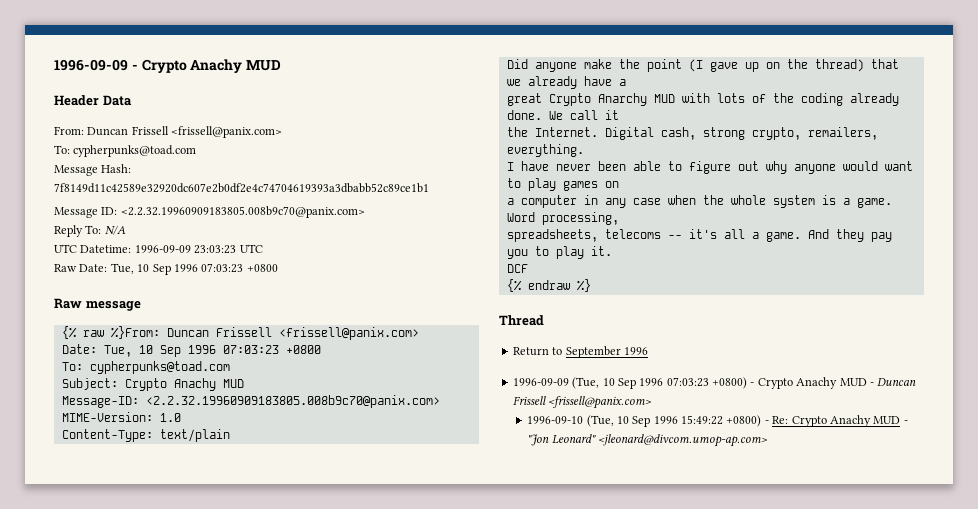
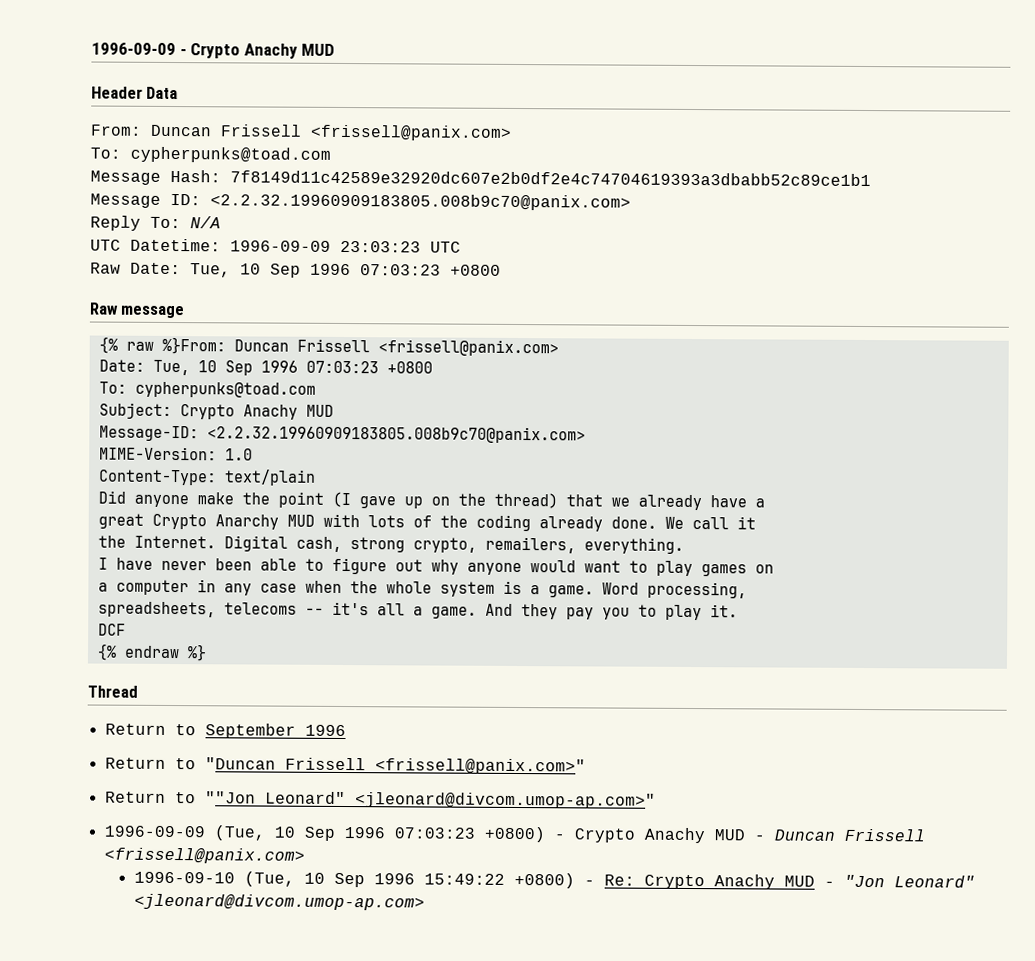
(648, 351) none -> [104,757,586,775] [104,791,656,809] // Return to "Duncan Frissell <frissell@panix.com>" // Return to ""Jon Leonard" <jleonard@divcom.umop-ap.com>"

